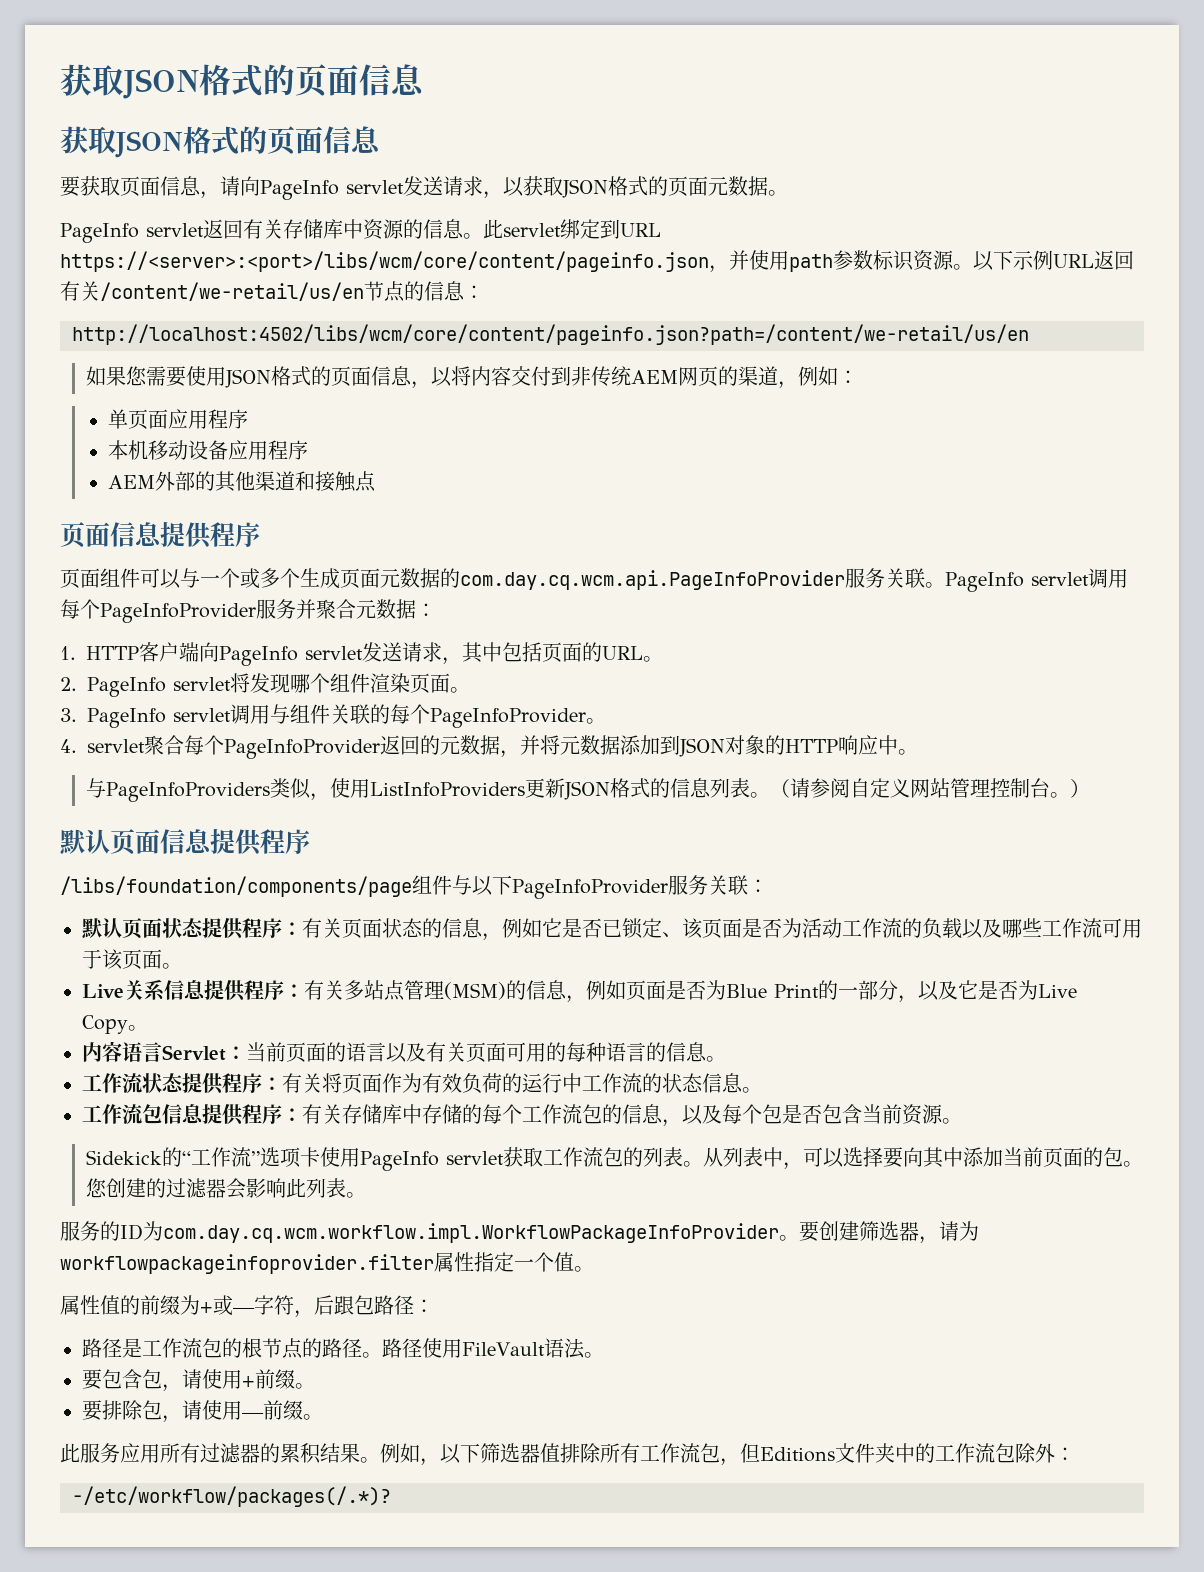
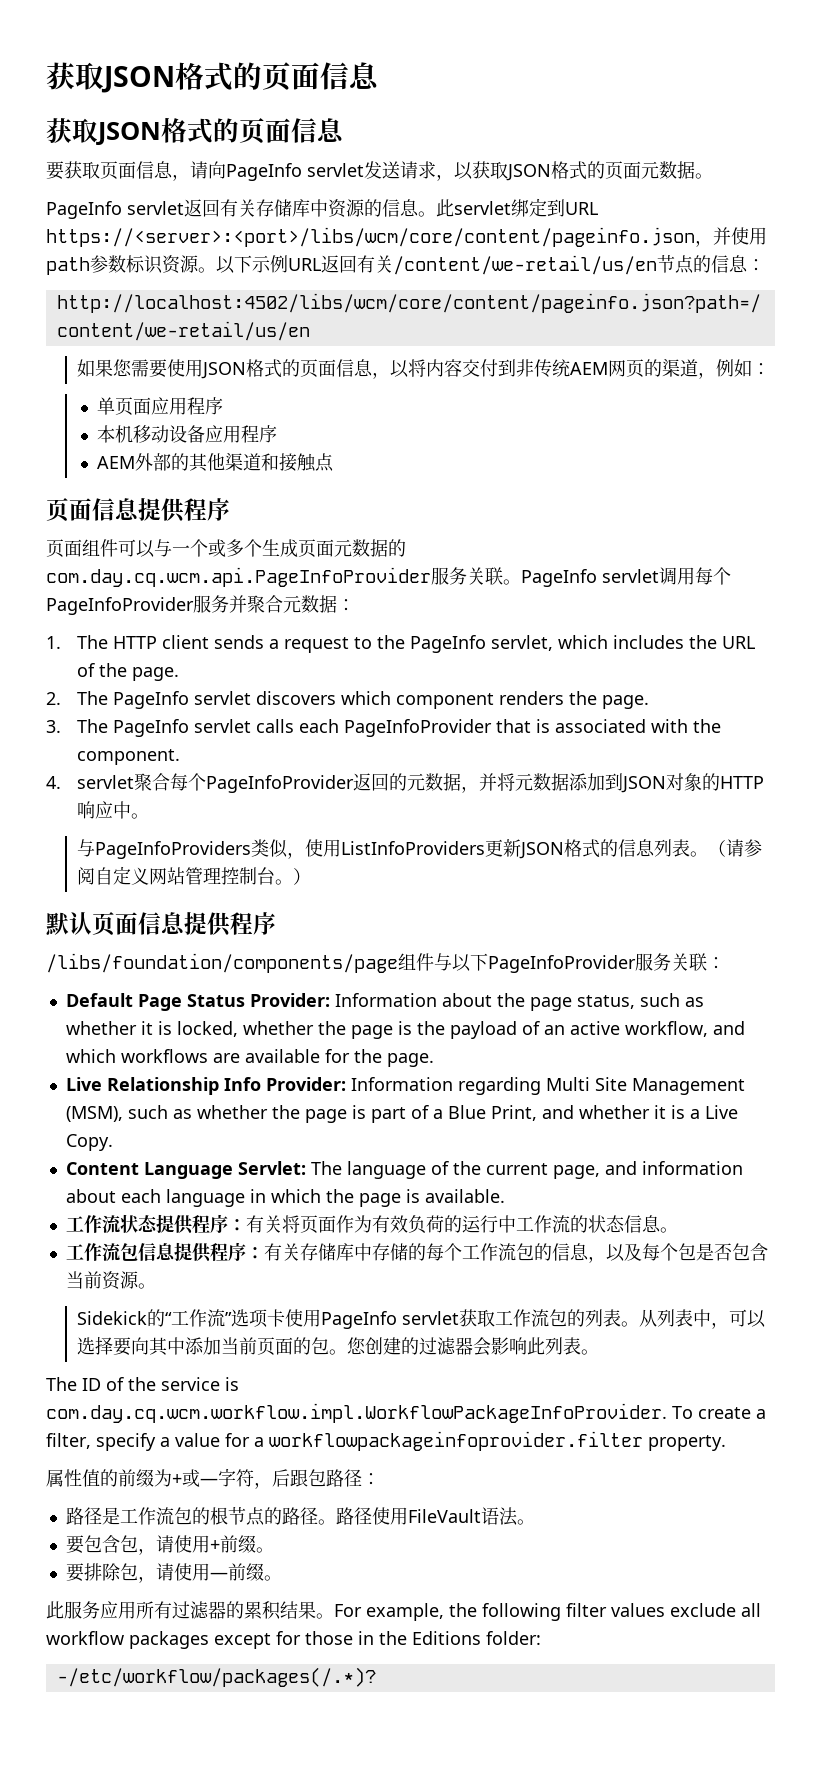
[86,642,663,666] [60,673,470,697] [60,704,606,728] HTTP客户端向PageInfo servlet发送请求，其中包括页面的URL。 // 2. PageInfo servlet将发现哪个组件渲染页面。 // 3. PageInfo servlet调用与组件关联的每个PageInfoProvider。 -> [77,635,756,653] [77,663,180,681] [46,691,650,709] [46,719,722,737] [77,749,181,765] The HTTP client sends a request to the PageInfo servlet, which includes the URL of the page. // 2. The PageInfo servlet discovers which component renders the page. // 3. The PageInfo servlet calls each PageInfoProvider that is associated with the component.
[82,917,1142,941] [82,949,182,970] [82,979,1077,1003] [82,1015,148,1034] [82,1041,726,1063] 默认页面状态提供程序：有关页面状态的信息，例如它是否已锁定、该页面是否为活动工作流的负载以及哪些工作流可用于该页面。 // Live关系信息提供程序：有关多站点管理(MSM)的信息，例如页面是否为Blue Print的一部分，以及它是否为Live Copy。 // 内容语言Servlet：当前页面的语言以及有关页面可用的每种语言的信息。 -> [65,993,704,1011] [65,1021,745,1039] [65,1049,434,1067] [65,1077,745,1095] [65,1105,738,1123] [65,1134,113,1151] [65,1161,743,1179] [65,1189,505,1207] Default Page Status Provider: Information about the page status, such as whether it is locked, whether the page is the payload of an active workflow, and which workflows are available for the page. // Live Relationship Info Provider: Information regarding Multi Site Management (MSM), such as whether the page is part of a Blue Print, and whether it is a Live Copy. // Content Language Servlet: The language of the current page, and information about each language in which the page is available.
[60,1221,979,1244] [60,1252,594,1274] 服务的ID为com.day.cq.wcm.workflow.impl.WorkflowPackageInfoProvider。要创建筛选器，请为workflowpackageinfoprovider.filter属性指定一个值。 -> [46,1377,239,1391] [46,1403,766,1423] [46,1431,726,1451] The ID of the service is com.day.cq.wcm.workflow.impl.WorkflowPackageInfoProvider. To create a filter, specify a value for a workflowpackageinfoprovider.filter property.
[380,1443,1075,1466] 例如，以下筛选器值排除所有工作流包，但Editions文件夹中的工作流包除外： -> [334,1603,761,1621] [46,1631,541,1649] For example, the following filter values exclude all workflow packages except for those in the Editions folder:

